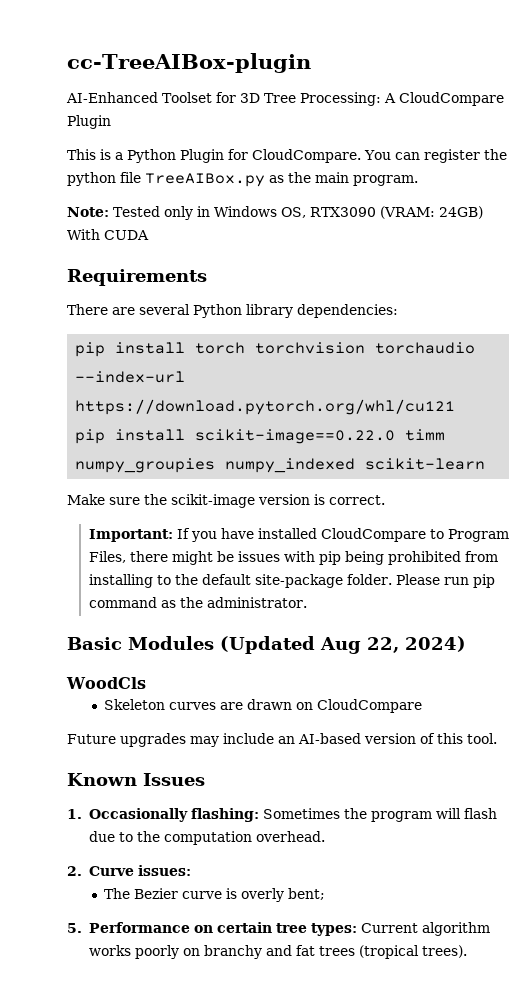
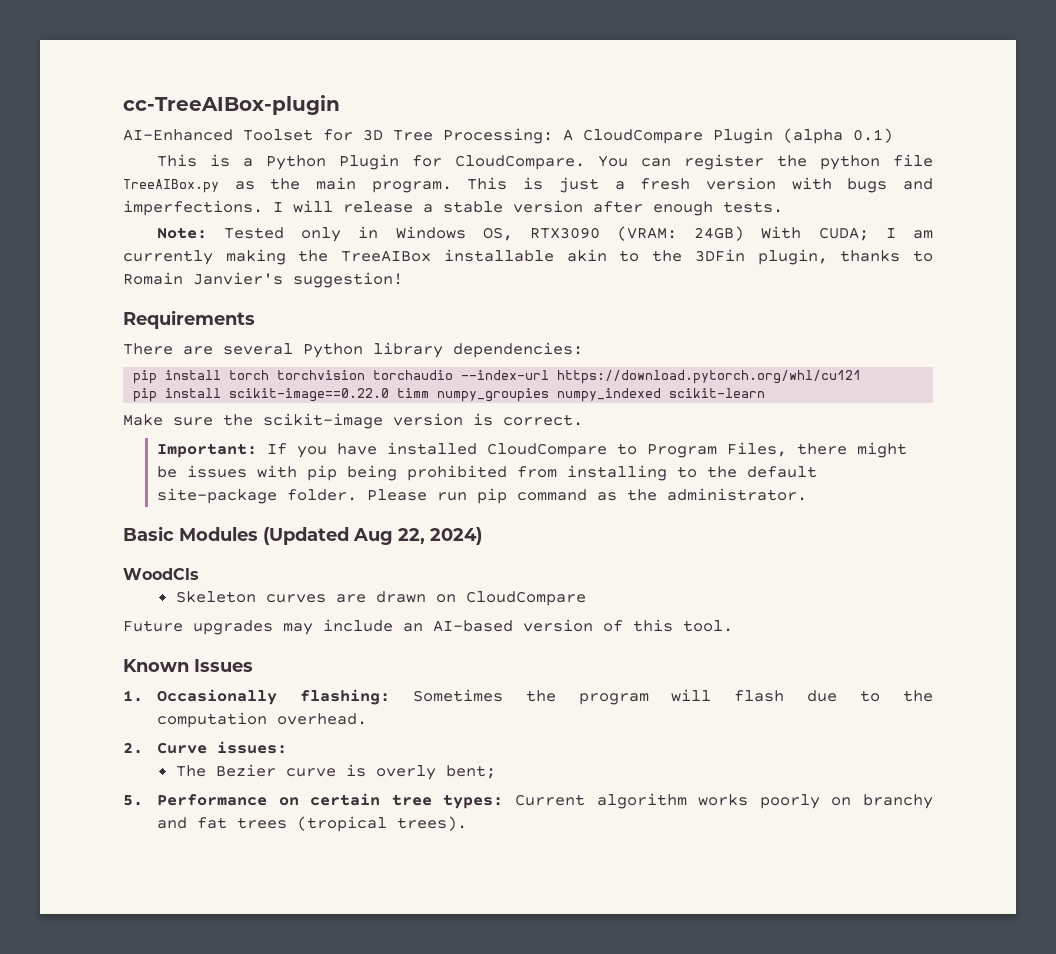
(111, 122) none -> [783,128,893,144] (alpha 0.1)
(418, 180) none -> [467,177,934,193] [123,200,783,216] This is just a fresh version with bugs and imperfections. I will release a stable version after enough tests.
[104,230,149,240] CUDA -> [818,227,934,241] [123,249,934,265] [123,272,403,288] CUDA; I am currently making the TreeAIBox installable akin to the 3DFin plugin, thanks to Romain Janvier's suggestion!

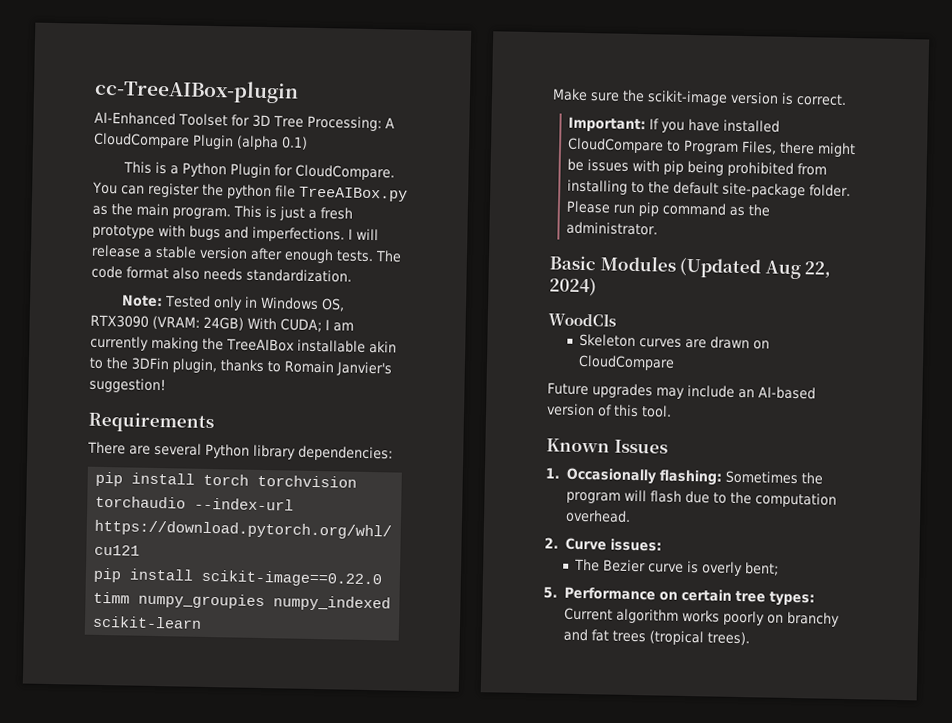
[705,177,776,190] version -> [92,224,155,239] prototype
(783, 207) none -> [375,250,402,263] [91,265,352,283] The code format also needs standardization.

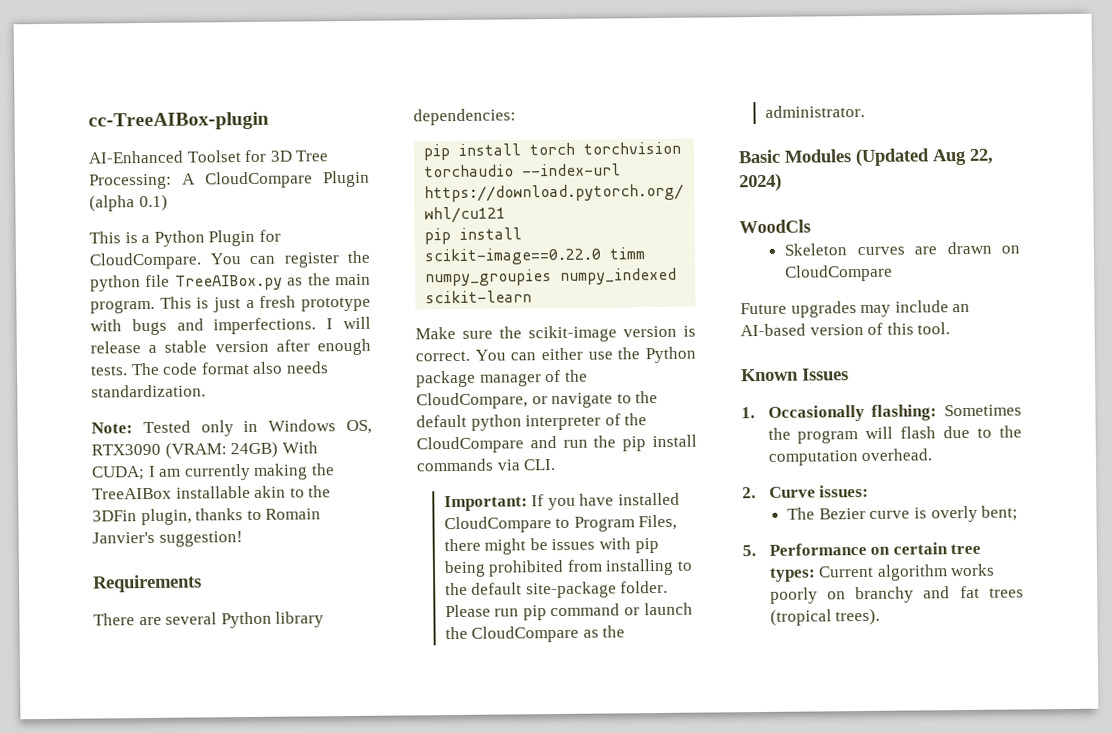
(847, 100) none -> [474,346,696,364] [416,369,588,388] [416,391,659,410] [416,413,648,431] [416,434,697,454] [416,458,557,472] You can either use the Python package manager of the CloudCompare, or navigate to the default python interpreter of the CloudCompare and run the pip install commands via CLI.
(728, 209) none -> [623,602,693,616] [444,625,580,643] or launch the CloudCompare

